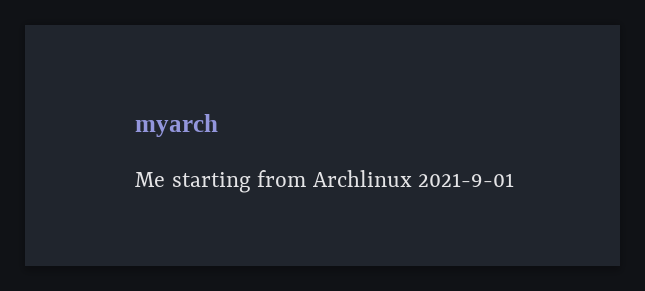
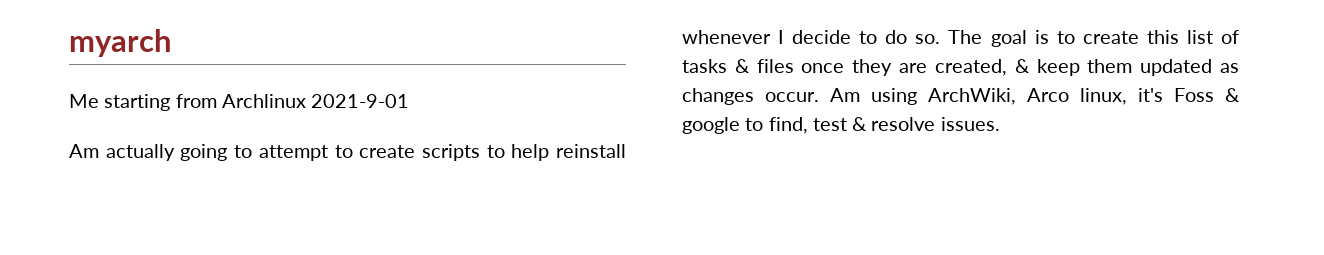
(515, 180) none -> [69,144,626,161] [682,30,1239,47] [682,59,1239,76] [682,88,1240,105] [682,117,1000,134] // Am actually going to attempt to create scripts to help reinstall whenever I decide to do so. The goal is to create this list of tasks & files once they are created, & keep them updated as changes occur. Am using ArchWiki, Arco linux, it's Foss & google to find, test & resolve issues.

